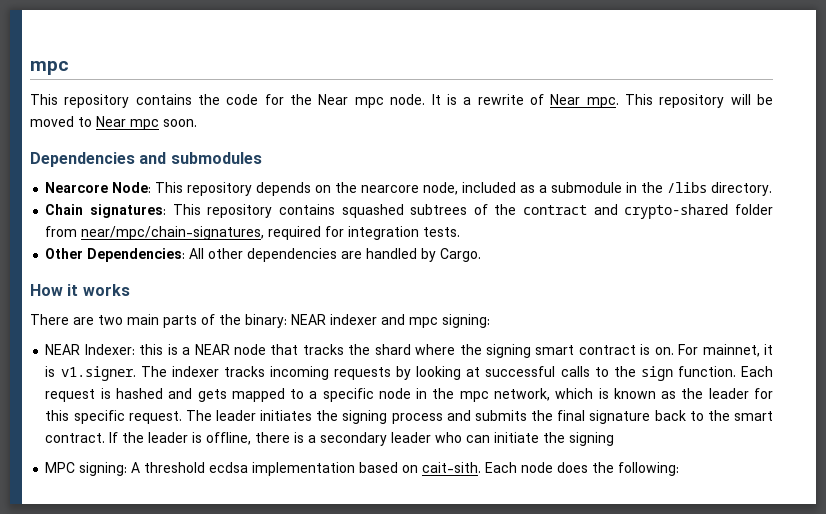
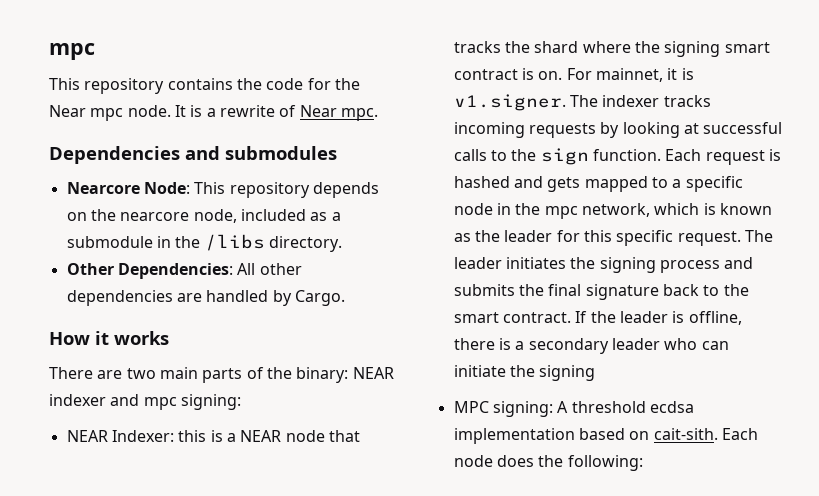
[624,94,774,108] [30,116,197,130] This repository will be moved to Near mpc soon. -> (378, 114) none
[45,204,773,219] [45,226,461,240] // Chain signatures: This repository contains squashed subtrees of the contract and crypto-shared folder from near/mpc/chain-signatures, required for integration tests. -> (342, 244) none

